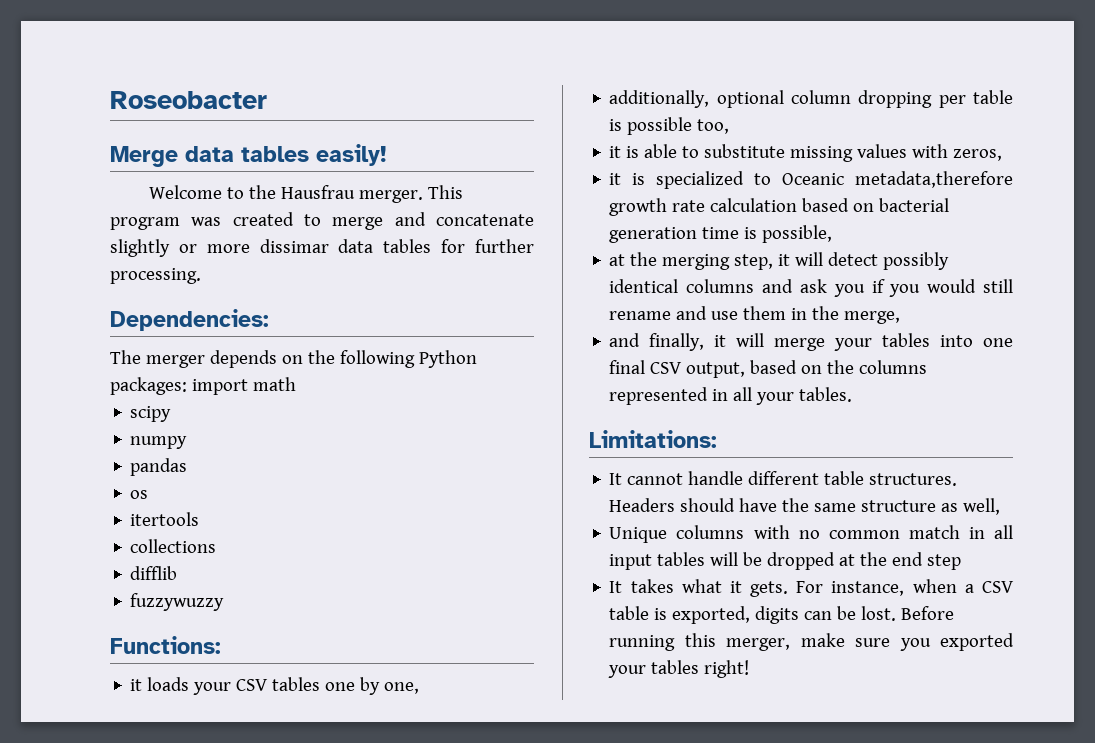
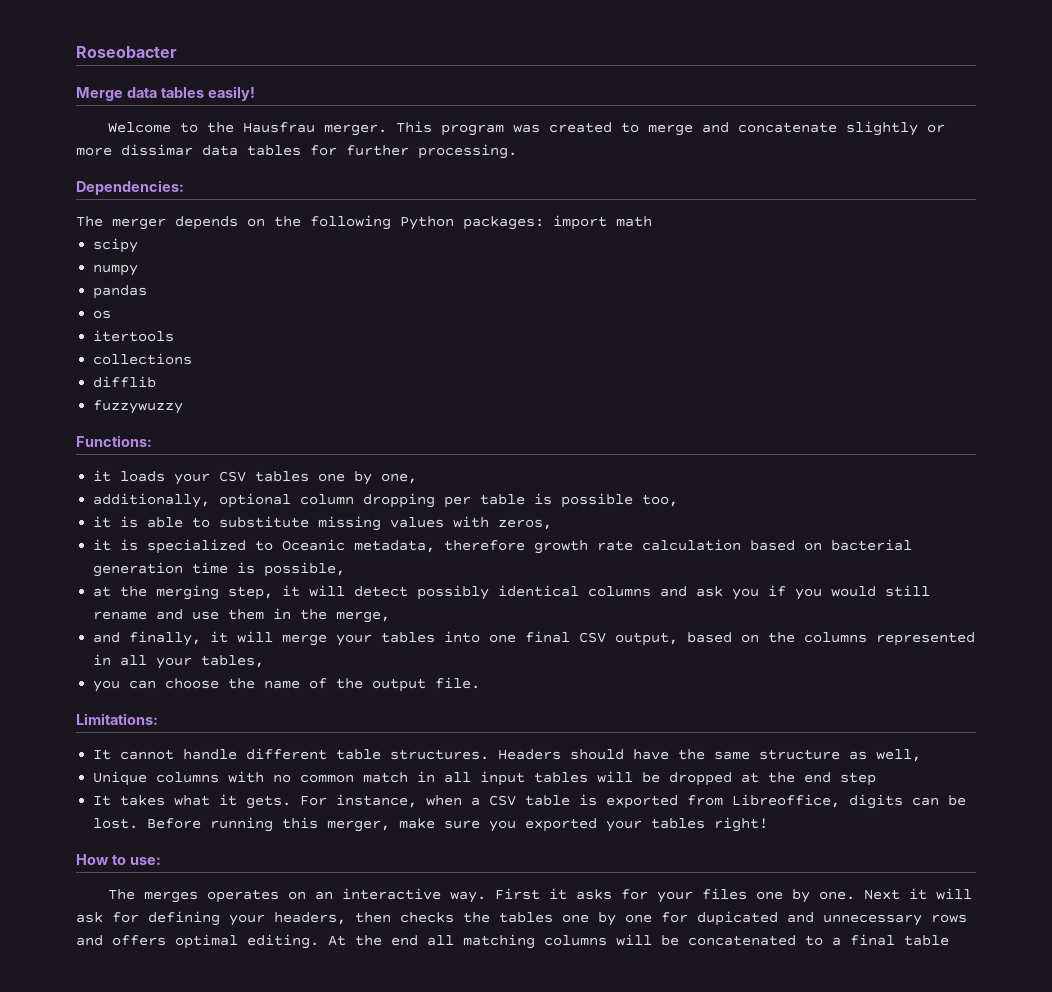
[855,171,1013,188] metadata,therefore -> [354,540,526,553] metadata, therefore
[799,387,853,402] tables. -> [201,655,265,668] [93,677,481,692] tables, // you can choose the name of the output file.
[672,606,751,624] exported, -> [606,794,841,809] exported from Libreoffice,
(750, 669) none -> [76,854,161,865] [107,888,972,903] [76,911,967,926] [76,934,949,949] // How to use: // The merges operates on an interactive way. First it asks for your files one by one. Next it will ask for defining your headers, then checks the tables one by one for dupicated and unnecessary rows and offers optimal editing. At the end all matching columns will be concatenated to a final table

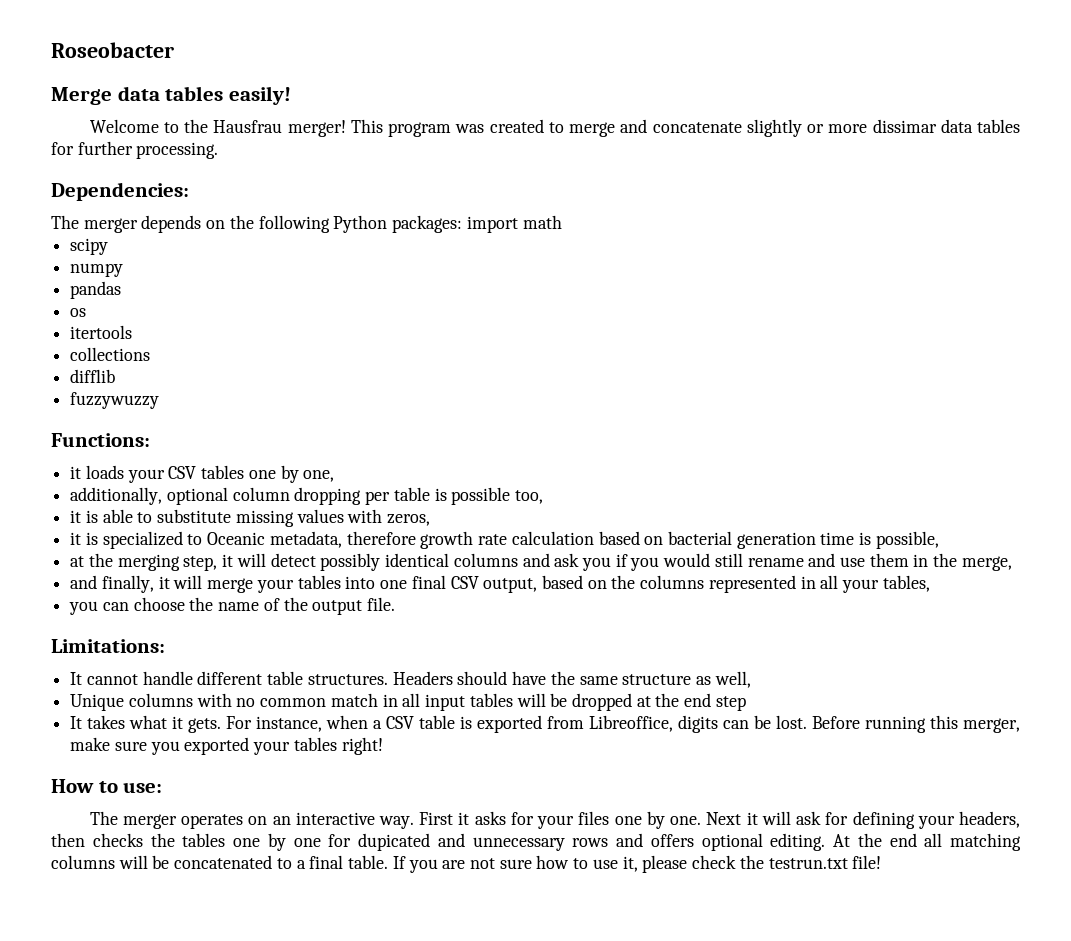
[323,124,387,136] merger. -> [287,120,346,137] merger!
[143,891,198,903] merges -> [122,814,177,829] merger
[175,934,238,949] optimal -> [701,833,763,851] optional
[904,935,949,946] table -> [348,855,882,873] table. If you are not sure how to use it, please check the testrun.txt file!

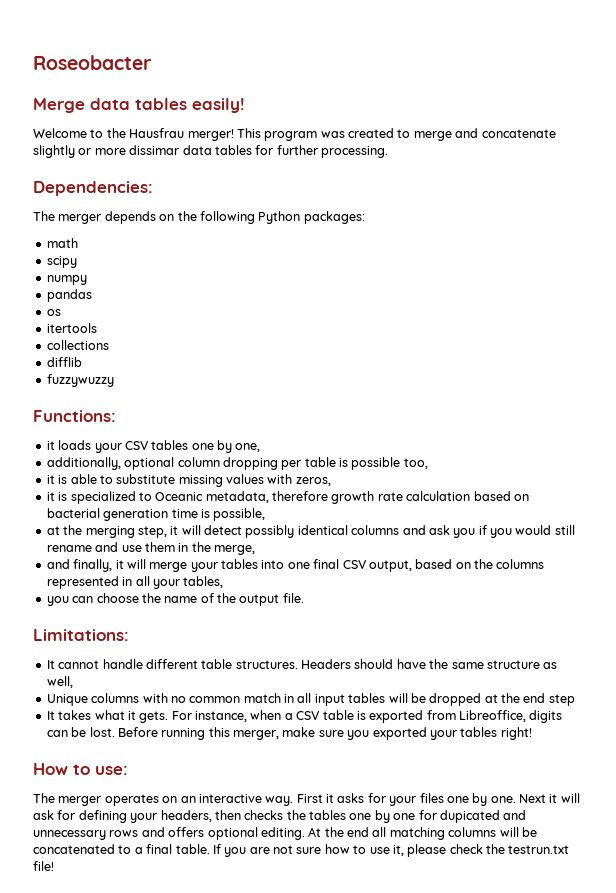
[466,216,518,233] import -> (365, 217) //

